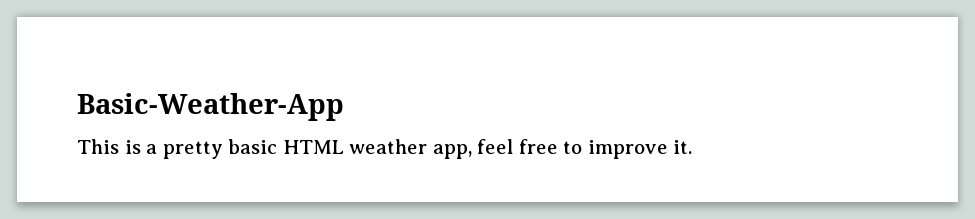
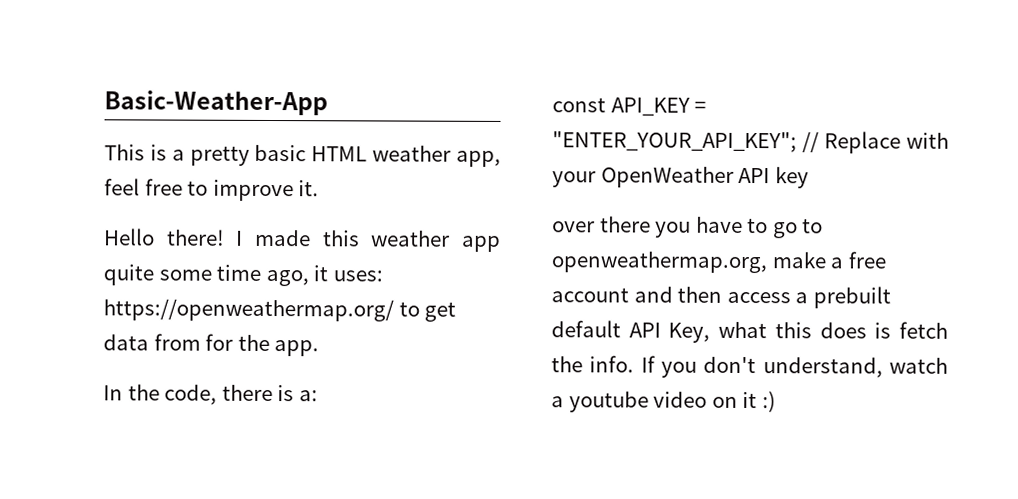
(693, 147) none -> [104,228,502,252] [103,264,383,287] [103,299,457,322] [103,333,320,357] [103,384,318,405] [552,97,707,116] [552,131,949,154] [552,166,809,189] [552,216,824,239] [551,251,886,274] [551,286,891,309] [551,320,948,343] [551,355,948,378] [551,391,776,413] // Hello there! I made this weather app quite some time ago, it uses: https://openweathermap.org/ to get data from for the app. // In the code, there is a: // const API_KEY = "ENTER_YOUR_API_KEY"; // Replace with your OpenWeather API key // over there you have to go to openweathermap.org, make a free account and then access a prebuilt default API Key, what this does is fetch the info. If you don't understand, watch a youtube video on it :)

